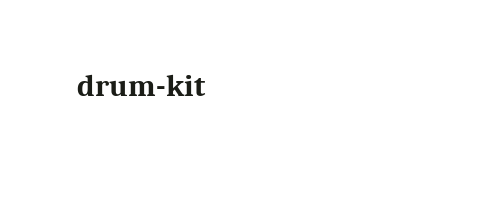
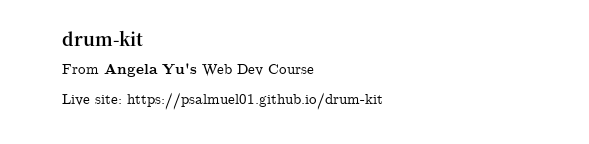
(206, 85) none -> [62,63,314,77] [62,92,383,110] // From Angela Yu's Web Dev Course // Live site: https://psalmuel01.github.io/drum-kit

